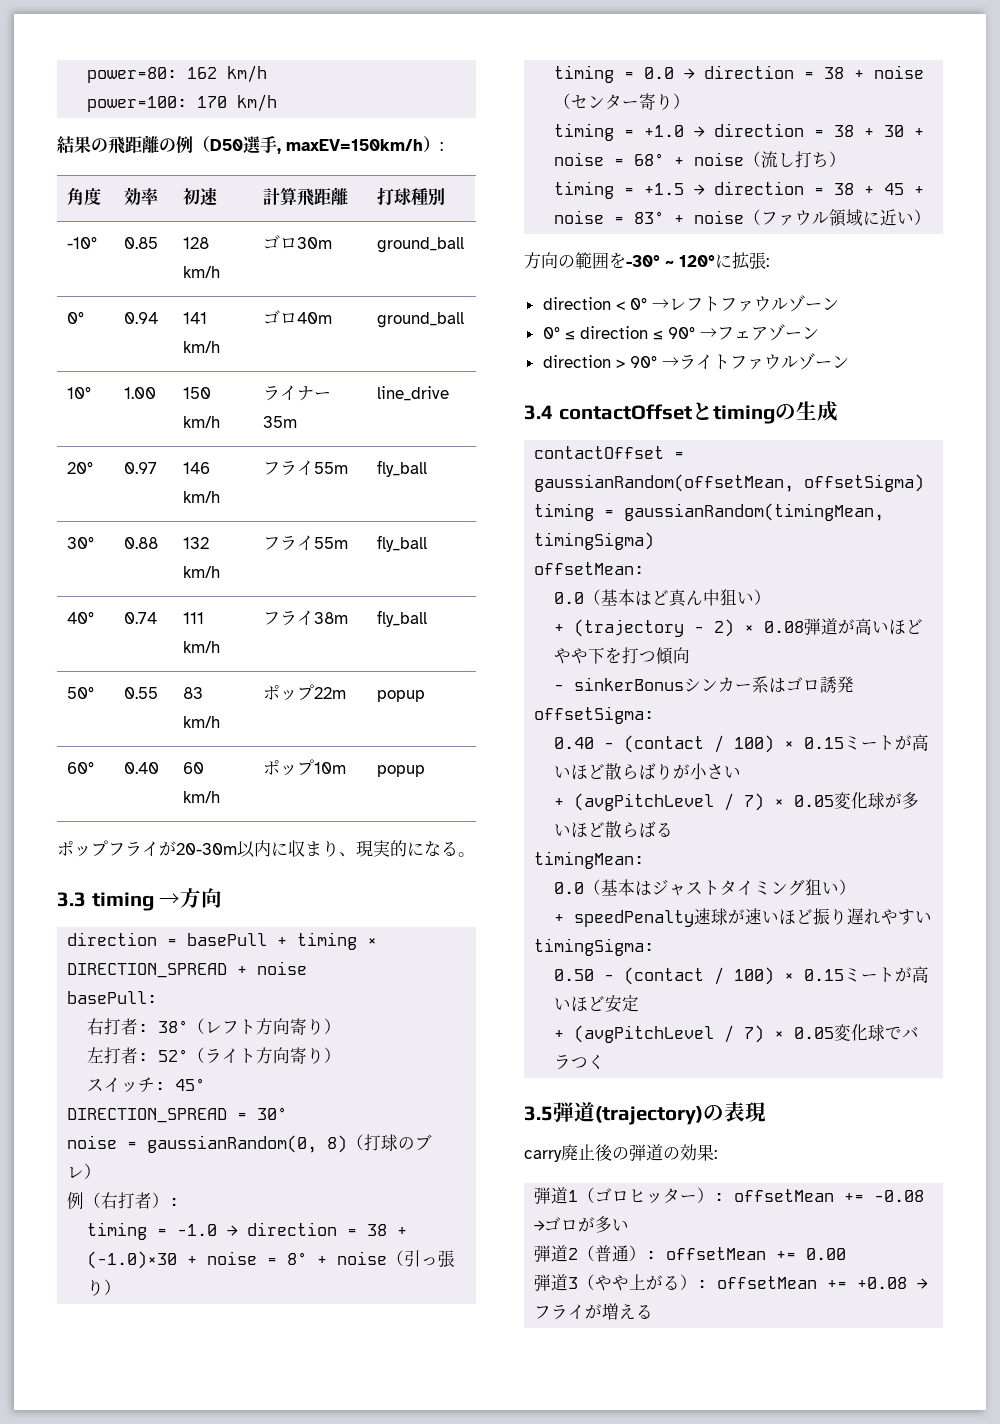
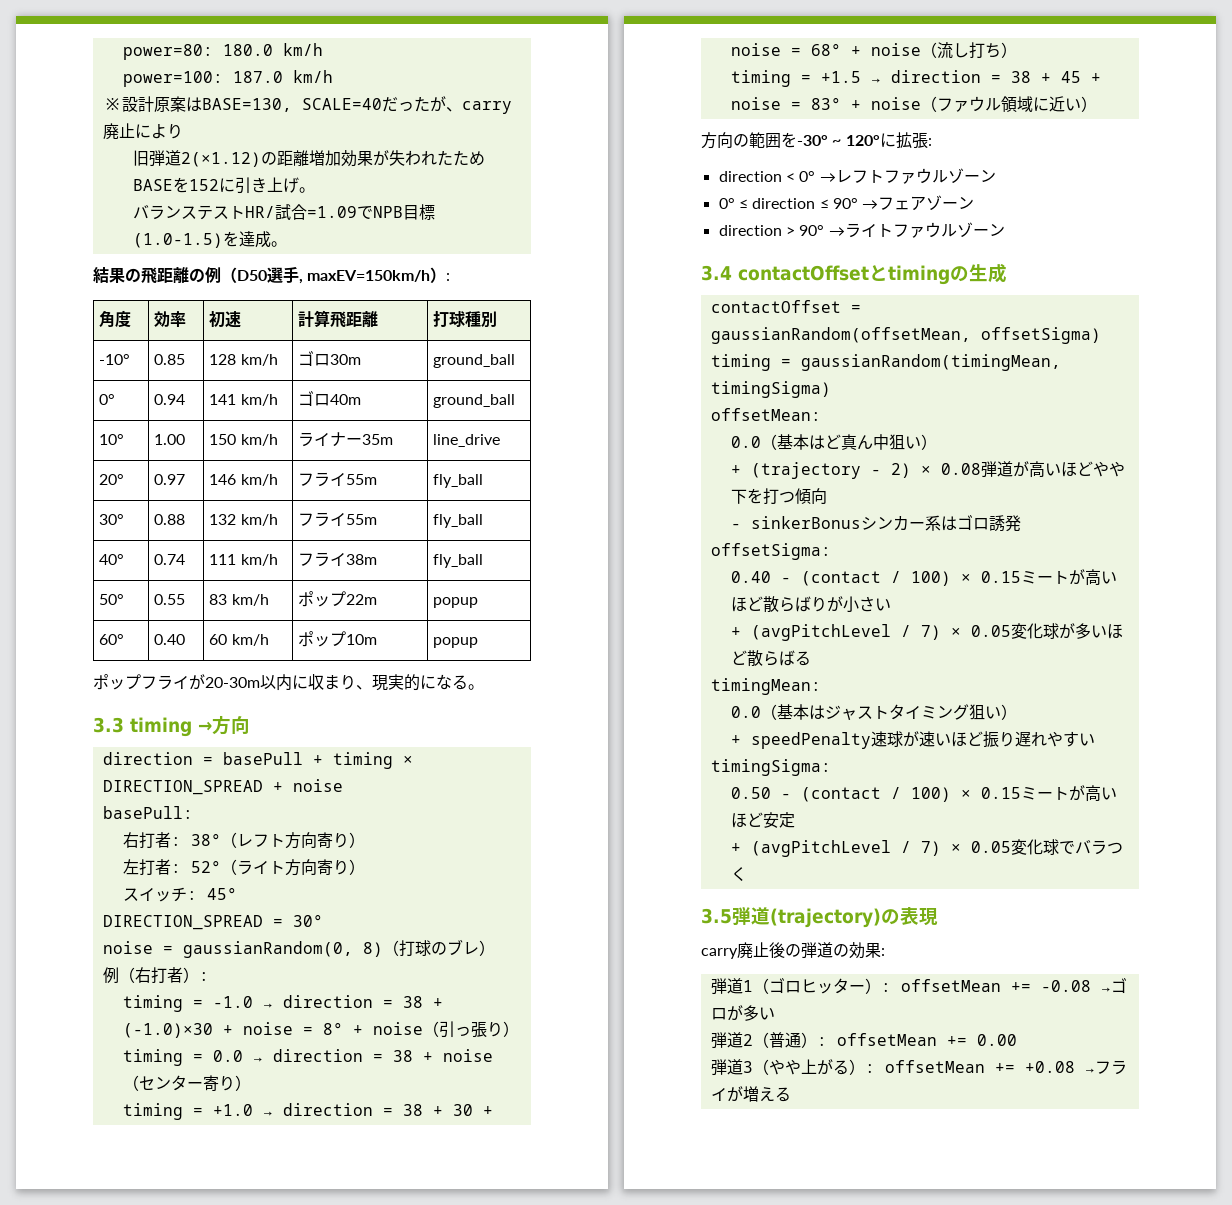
[187,67,218,79] 162 -> [222,44,273,56] 180.0
[197,94,278,112] 170 km/h -> [232,70,333,83] [102,96,512,114] [102,123,183,140] [132,150,485,167] [132,177,315,194] [132,204,435,221] [132,231,287,248] 187.0 km/h // ※設計原案はBASE=130, SCALE=40だったが、carry廃止により // 旧弾道2(×1.12)の距離増加効果が失われたためBASEを152に引き上げ。 // バランステストHR/試合=1.09でNPB目標(1.0-1.5)を達成。

